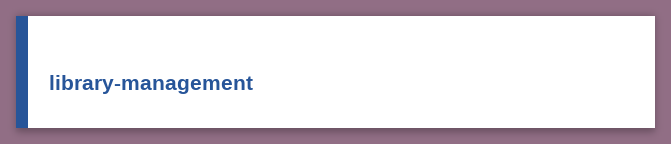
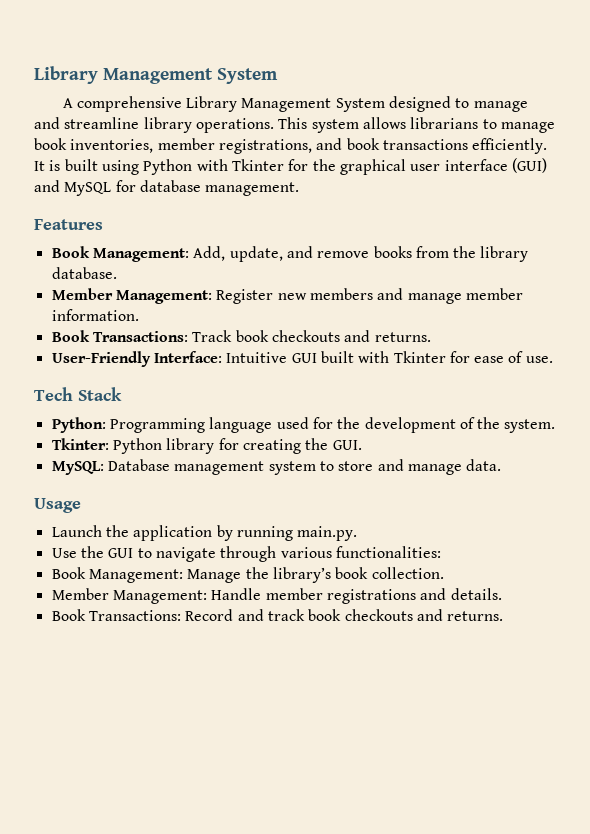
[49,75,253,94] library-management -> [34,66,278,84] [62,96,528,112] [34,117,555,133] [34,138,548,154] [34,158,547,175] [34,180,300,196] [34,219,103,230] [51,246,529,262] [51,267,117,279] [51,288,523,304] [51,309,139,321] [51,330,431,342] [51,351,553,367] [34,387,122,401] [51,417,556,433] [51,438,362,454] [51,459,502,475] [34,498,81,513] [51,525,358,541] [51,546,441,562] [51,567,444,583] [51,588,502,604] [51,609,504,621] Library Management System // A comprehensive Library Management System designed to manage and streamline library operations. This system allows librarians to manage book inventories, member registrations, and book transactions efficiently. It is built using Python with Tkinter for the graphical user interface (GUI) and MySQL for database management. // Features // Book Management: Add, update, and remove books from the library database. // Member Management: Register new members and manage member information. // Book Transactions: Track book checkouts and returns. // User-Friendly Interface: Intuitive GUI built with Tkinter for ease of use. // Tech Stack // Python: Programming language used for the development of the system. // Tkinter: Python library for creating the GUI. // MySQL: Database management system to store and manage data. // Usage // Launch the application by running main.py. // Use the GUI to navigate through various functionalities: // Book Management: Manage the library’s book collection. // Member Management: Handle member registrations and details. // Book Transactions: Record and track book checkouts and returns.

